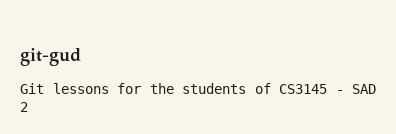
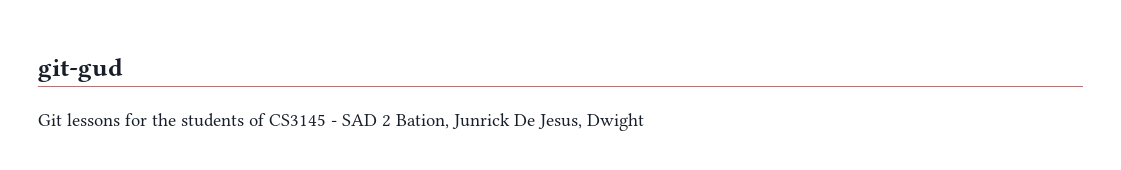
(28, 107) none -> [396,113,644,131] Bation, Junrick De Jesus, Dwight

